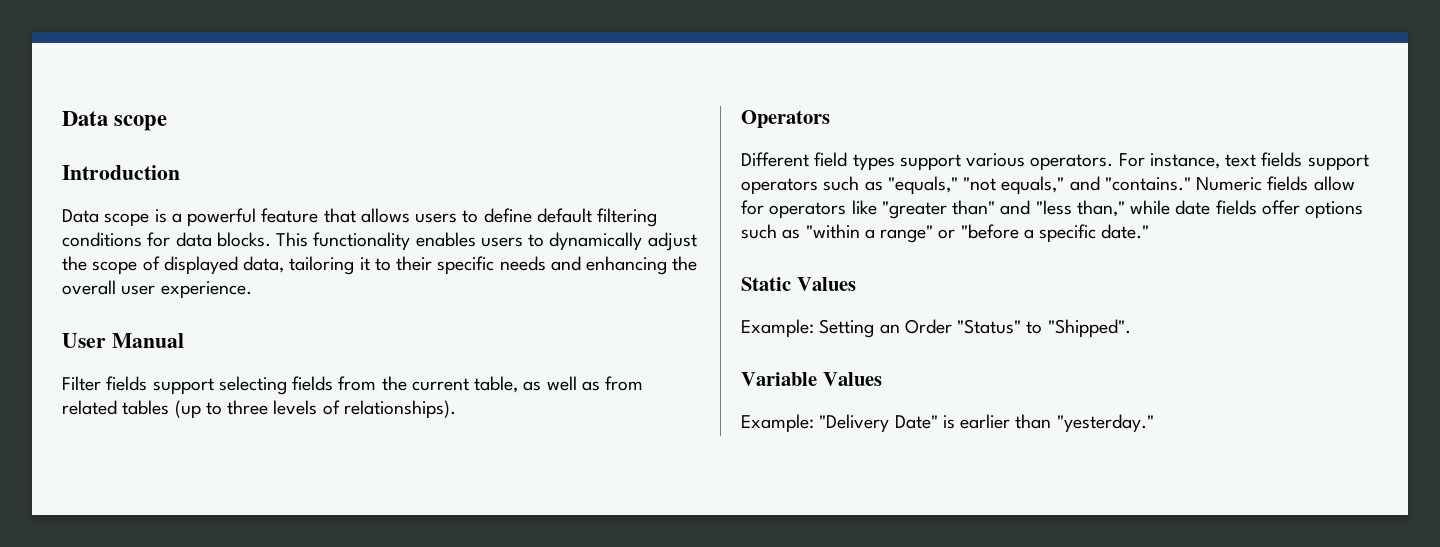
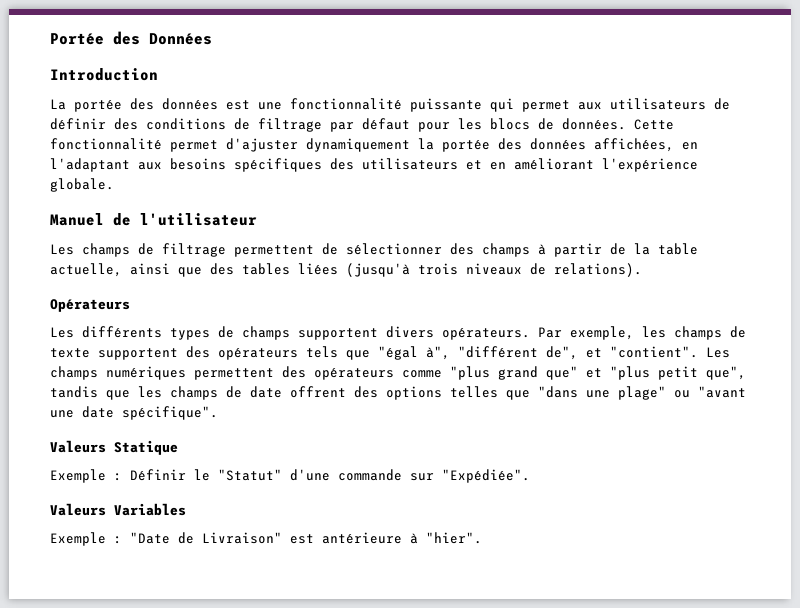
[62,111,168,131] [62,165,180,180] [62,208,658,227] [62,232,697,251] [62,256,698,275] [62,280,252,299] [62,333,184,348] [62,376,644,395] [62,400,456,419] [741,110,830,128] [741,152,1369,171] [741,176,1355,195] [741,200,1364,219] [741,224,1150,243] [741,277,856,291] [741,319,1131,338] [741,372,882,386] [741,414,1154,433] Data scope // Introduction // Data scope is a powerful feature that allows users to define default filtering conditions for data blocks. This functionality enables users to dynamically adjust the scope of displayed data, tailoring it to their specific needs and enhancing the overall user experience. // User Manual // Filter fields support selecting fields from the current table, as well as from related tables (up to three levels of relationships). // Operators // Different field types support various operators. For instance, text fields support operators such as "equals," "not equals," and "contains." Numeric fields allow for operators like "greater than" and "less than," while date fields offer options such as "within a range" or "before a specific date." // Static Values // Example: Setting an Order "Status" to "Shipped". // Variable Values // Example: "Delivery Date" is earlier than "yesterday." -> [50,31,212,45] [50,68,158,81] [50,98,730,112] [50,118,674,132] [50,138,698,152] [50,158,698,172] [50,178,114,192] [50,213,257,226] [50,243,698,257] [50,263,642,277] [50,299,130,312] [50,326,746,340] [50,346,730,360] [50,366,746,380] [50,386,746,400] [50,406,218,420] [50,440,178,455] [50,469,530,483] [50,503,186,516] [50,532,482,546] Portée des Données // Introduction // La portée des données est une fonctionnalité puissante qui permet aux utilisateurs de définir des conditions de filtrage par défaut pour les blocs de données. Cette fonctionnalité permet d'ajuster dynamiquement la portée des données affichées, en l'adaptant aux besoins spécifiques des utilisateurs et en améliorant l'expérience globale. // Manuel de l'utilisateur // Les champs de filtrage permettent de sélectionner des champs à partir de la table actuelle, ainsi que des tables liées (jusqu'à trois niveaux de relations). // Opérateurs // Les différents types de champs supportent divers opérateurs. Par exemple, les champs de texte supportent des opérateurs tels que "égal à", "différent de", et "contient". Les champs numériques permettent des opérateurs comme "plus grand que" et "plus petit que", tandis que les champs de date offrent des options telles que "dans une plage" ou "avant une date spécifique". // Valeurs Statique // Exemple : Définir le "Statut" d'une commande sur "Expédiée". // Valeurs Variables // Exemple : "Date de Livraison" est antérieure à "hier".

